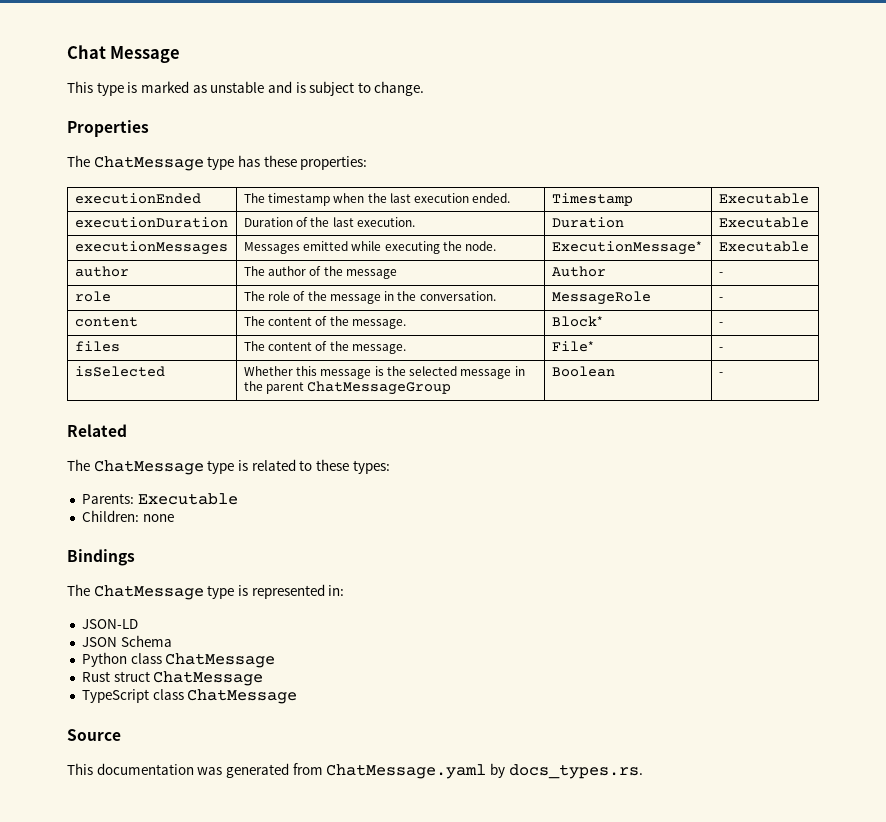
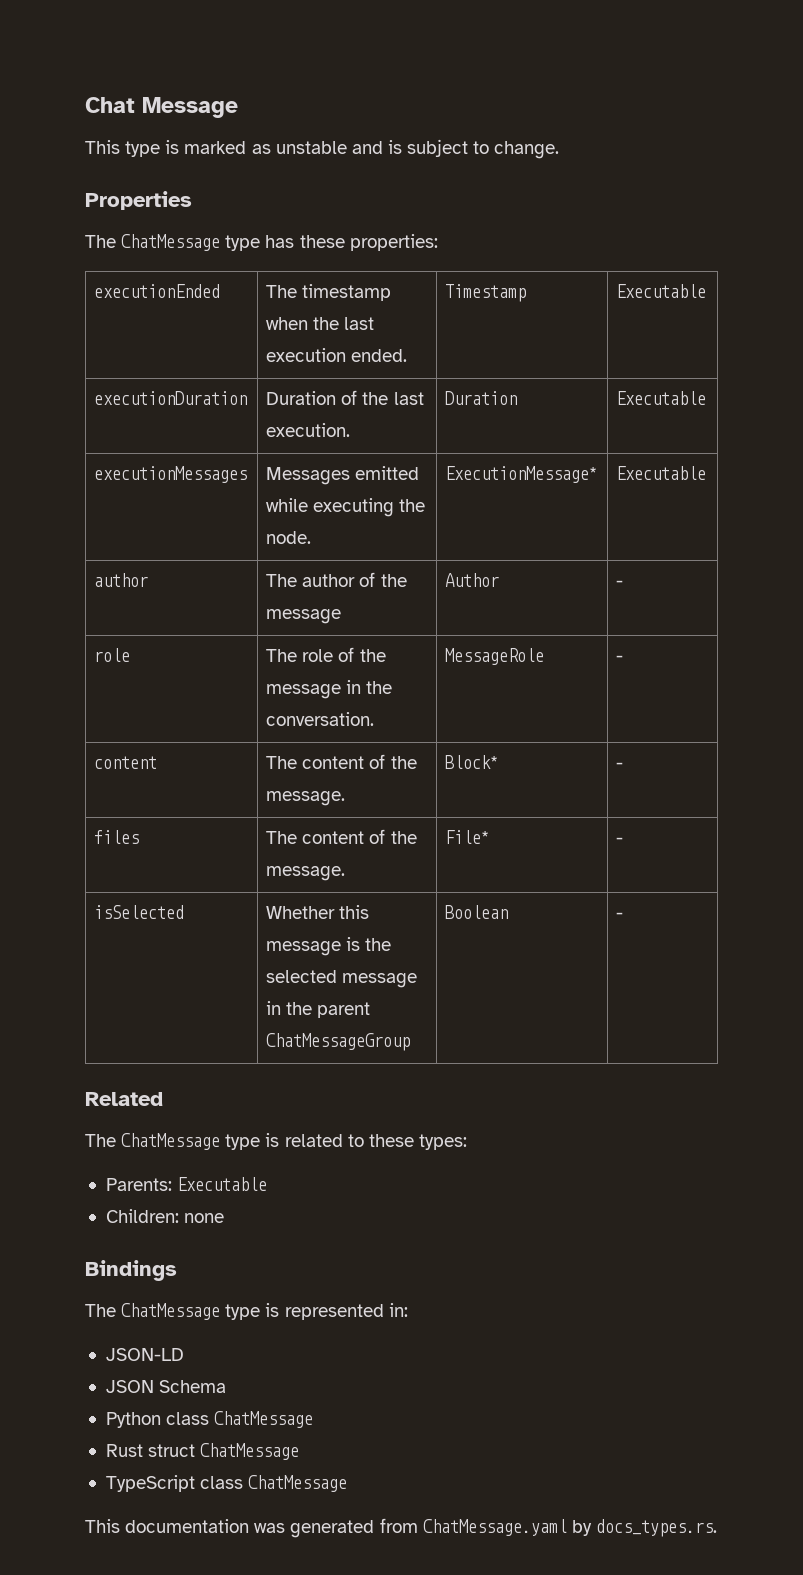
[67,729,121,741] // Source -> (348, 1483) none

